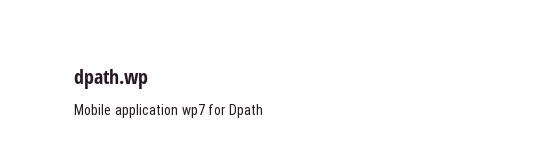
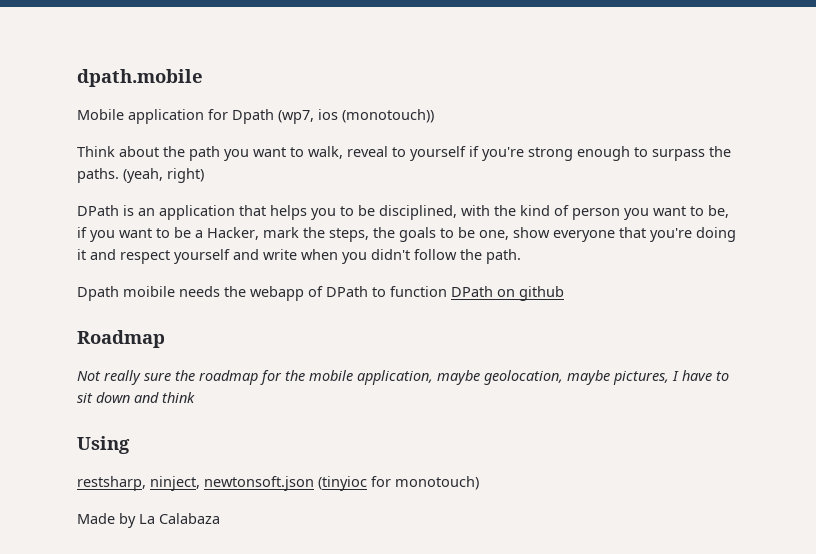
[74,69,148,89] dpath.wp -> [77,69,203,87] dpath.mobile
[181,104,205,118] wp7 -> (204, 116) none
(264, 111) none -> [278,109,434,124] [77,146,731,161] [77,168,204,183] [77,205,729,220] [77,227,736,242] [77,249,521,264] [77,286,564,301] [77,330,165,348] [77,370,729,385] [77,392,195,403] [77,436,130,454] [77,476,479,491] [77,513,220,528] (wp7, ios (monotouch)) // Think about the path you want to walk, reveal to yourself if you're strong enough to surpass the paths. (yeah, right) // DPath is an application that helps you to be disciplined, with the kind of person you want to be, if you want to be a Hacker, mark the steps, the goals to be one, show everyone that you're doing it and respect yourself and write when you didn't follow the path. // Dpath moibile needs the webapp of DPath to function DPath on github // Roadmap // Not really sure the roadmap for the mobile application, maybe geolocation, maybe pictures, I have to sit down and think // Using // restsharp, ninject, newtonsoft.json (tinyioc for monotouch) // Made by La Calabaza

